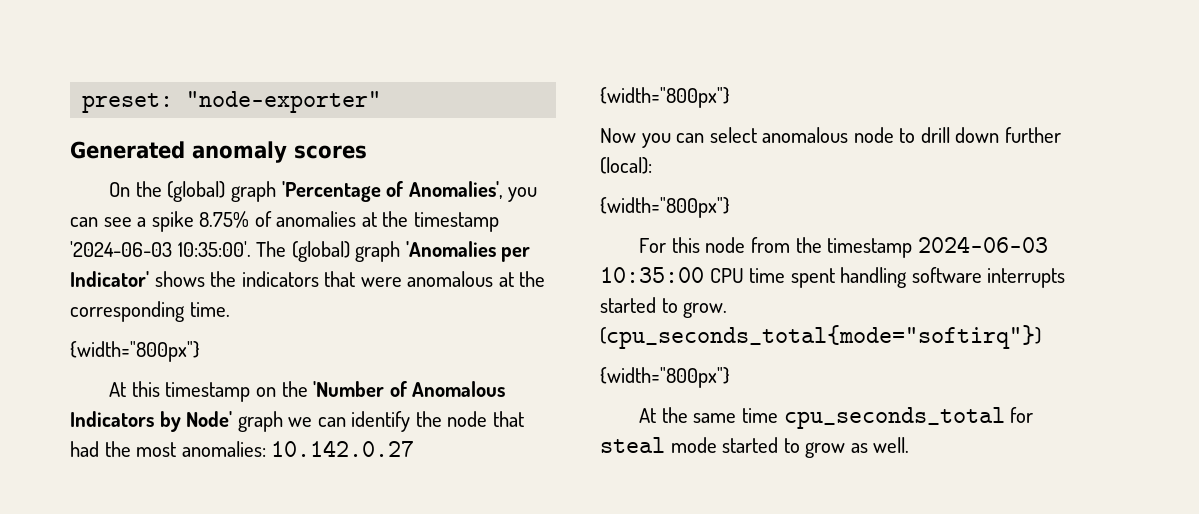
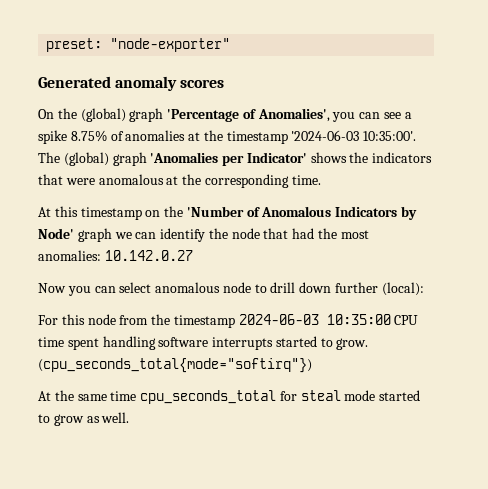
[70,341,200,362] // {width="800px"} -> (321, 180) none
[600,87,730,108] // {width="800px"} -> (193, 255) none
[600,197,730,218] // {width="800px"} -> (424, 289) none
[600,367,730,388] // {width="800px"} -> (312, 365) none

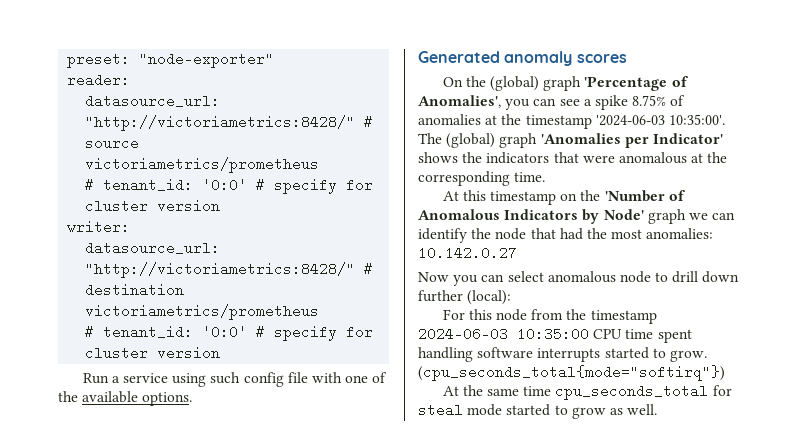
(231, 45) none -> [67,73,131,87] [85,94,221,108] [85,115,374,131] [85,136,140,150] [85,157,320,173] [85,178,374,194] [85,199,221,213] [67,220,131,234] [85,241,221,255] [85,262,374,278] [85,283,185,297] [85,304,320,320] [85,325,374,341] [85,346,221,360] [82,372,388,387] [58,391,193,406] // reader: // datasource_url: "http://victoriametrics:8428/" # source victoriametrics/prometheus // # tenant_id: '0:0' # specify for cluster version // writer: // datasource_url: "http://victoriametrics:8428/" # destination victoriametrics/prometheus // # tenant_id: '0:0' # specify for cluster version // Run a service using such config file with one of the available options.

